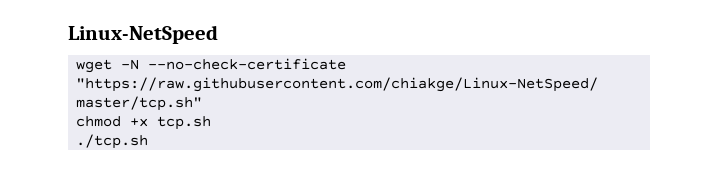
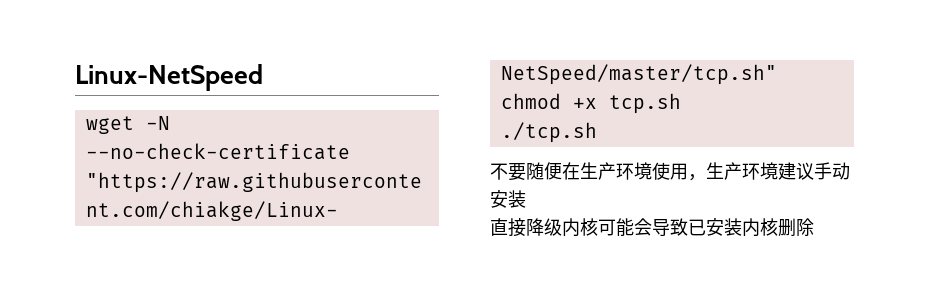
(148, 141) none -> [490,162,850,181] [490,190,526,208] [490,218,814,237] // 不要随便在生产环境使用，生产环境建议手动安装 // 直接降级内核可能会导致已安装内核删除

